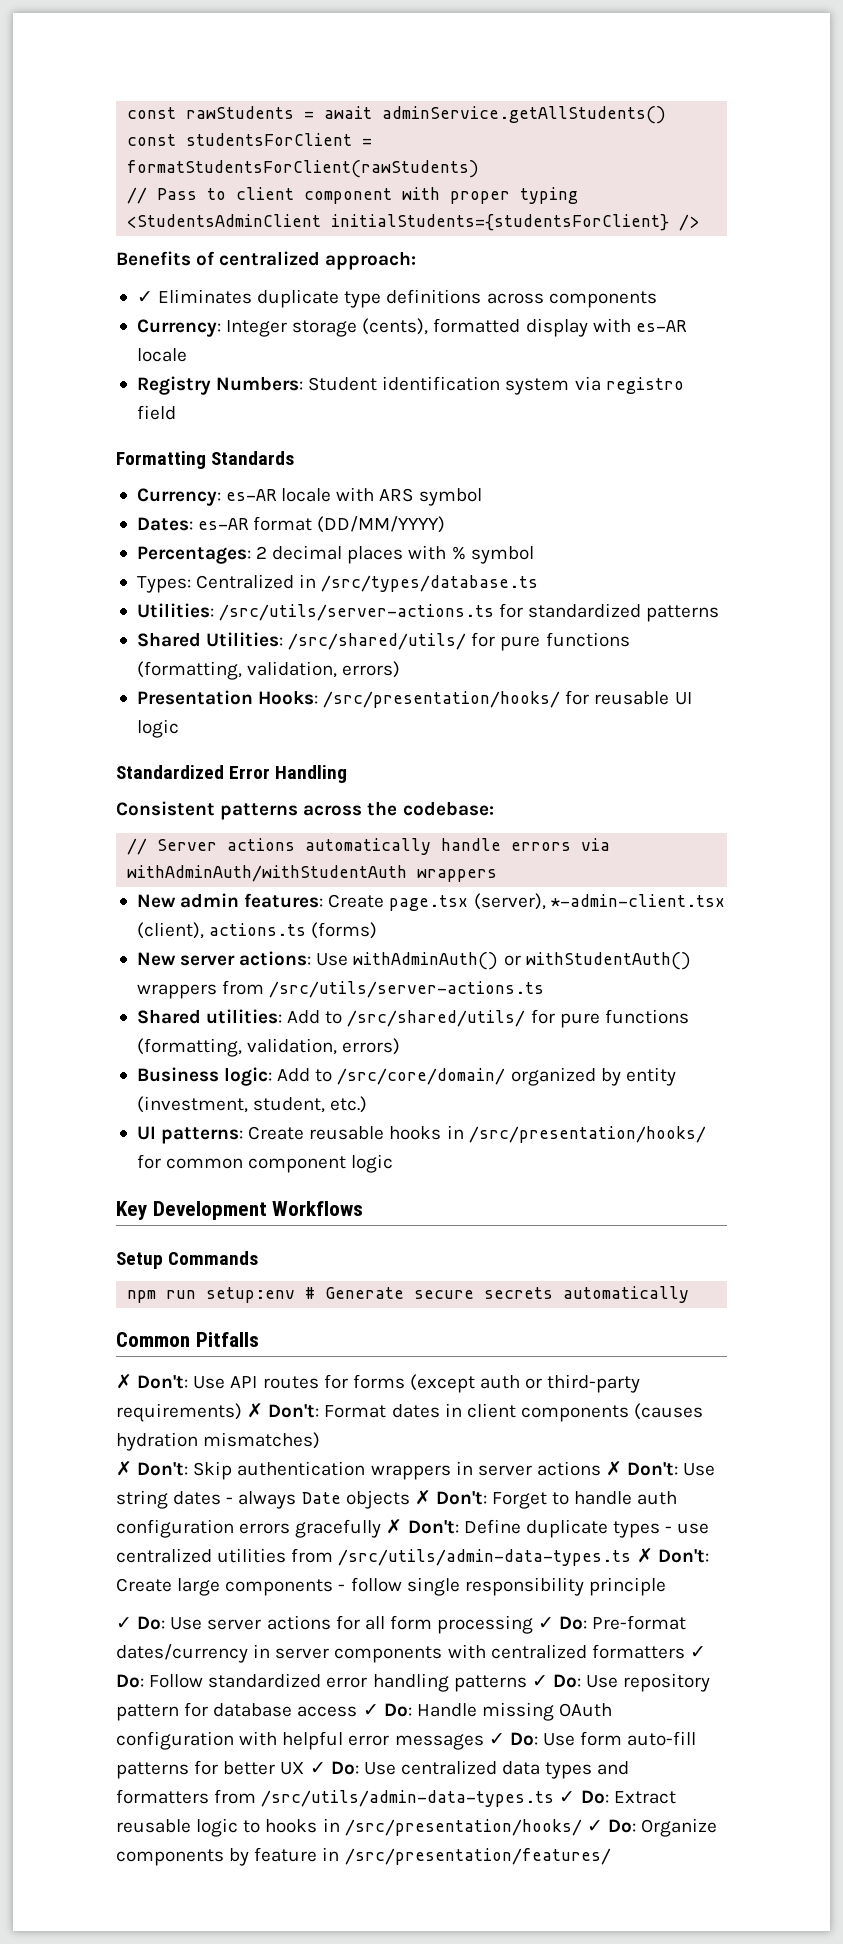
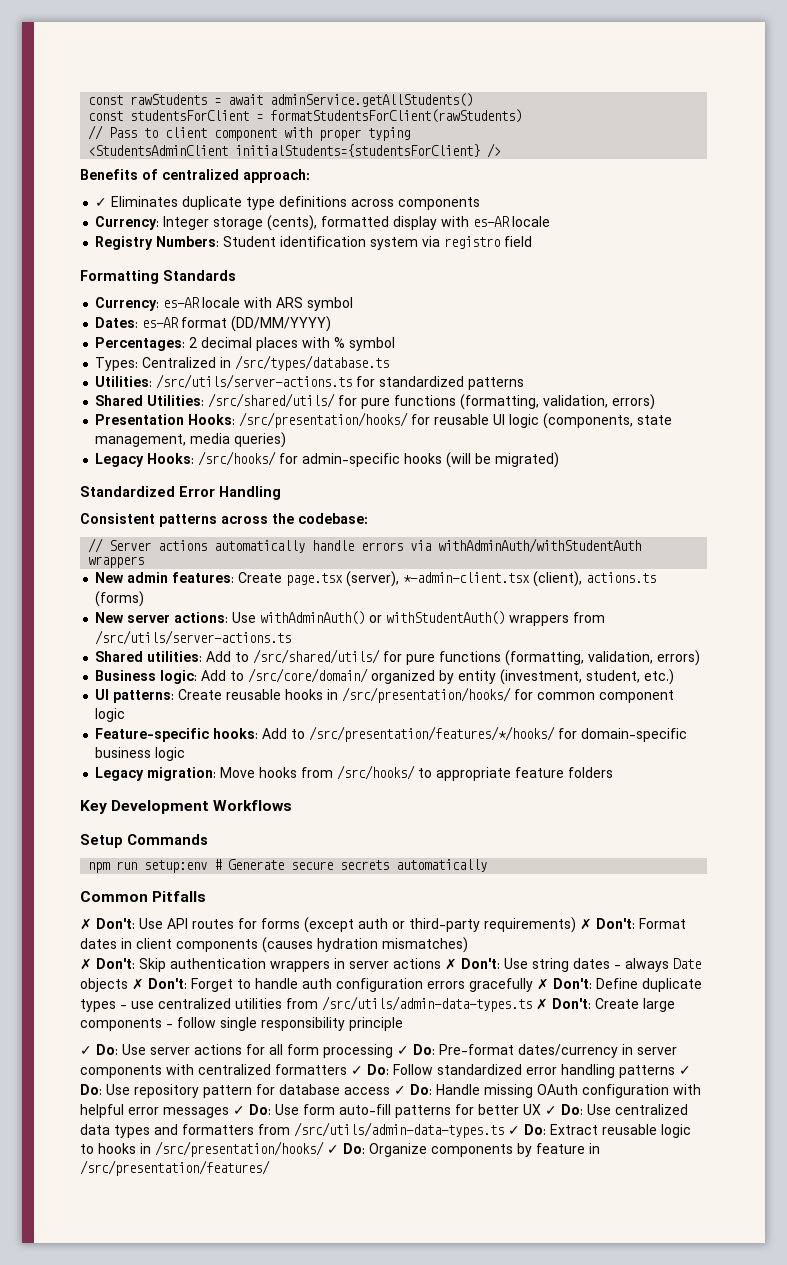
(179, 728) none -> [543,413,673,429] [95,432,287,448] [95,451,560,468] (components, state management, media queries) // Legacy Hooks: /src/hooks/ for admin-specific hooks (will be migrated)
(394, 1163) none -> [95,726,688,742] [95,747,186,761] [95,765,614,781] // Feature-specific hooks: Add to /src/presentation/features/*/hooks/ for domain-specific business logic // Legacy migration: Move hooks from /src/hooks/ to appropriate feature folders

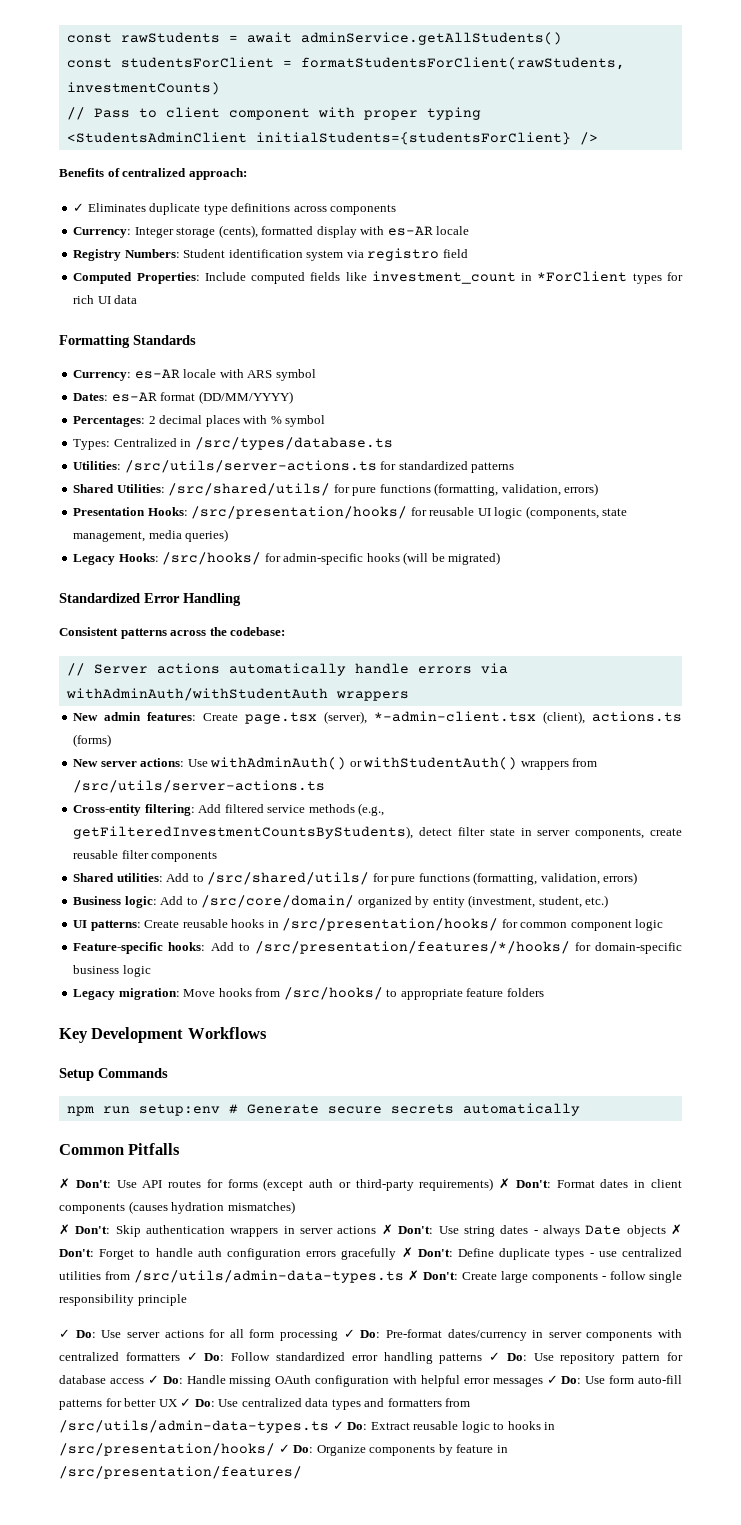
[270,109,523,123] formatStudentsForClient(rawStudents) -> [300,57,625,70] [66,82,220,95] formatStudentsForClient(rawStudents, investmentCounts)
(533, 241) none -> [73,271,683,284] [73,295,138,304] // Computed Properties: Include computed fields like investment_count in *ForClient types for rich UI data
(292, 637) none -> [73,803,385,816] [73,826,682,839] [73,850,218,862] // Cross-entity filtering: Add filtered service methods (e.g., getFilteredInvestmentCountsByStudents), detect filter state in server components, create reusable filter components

